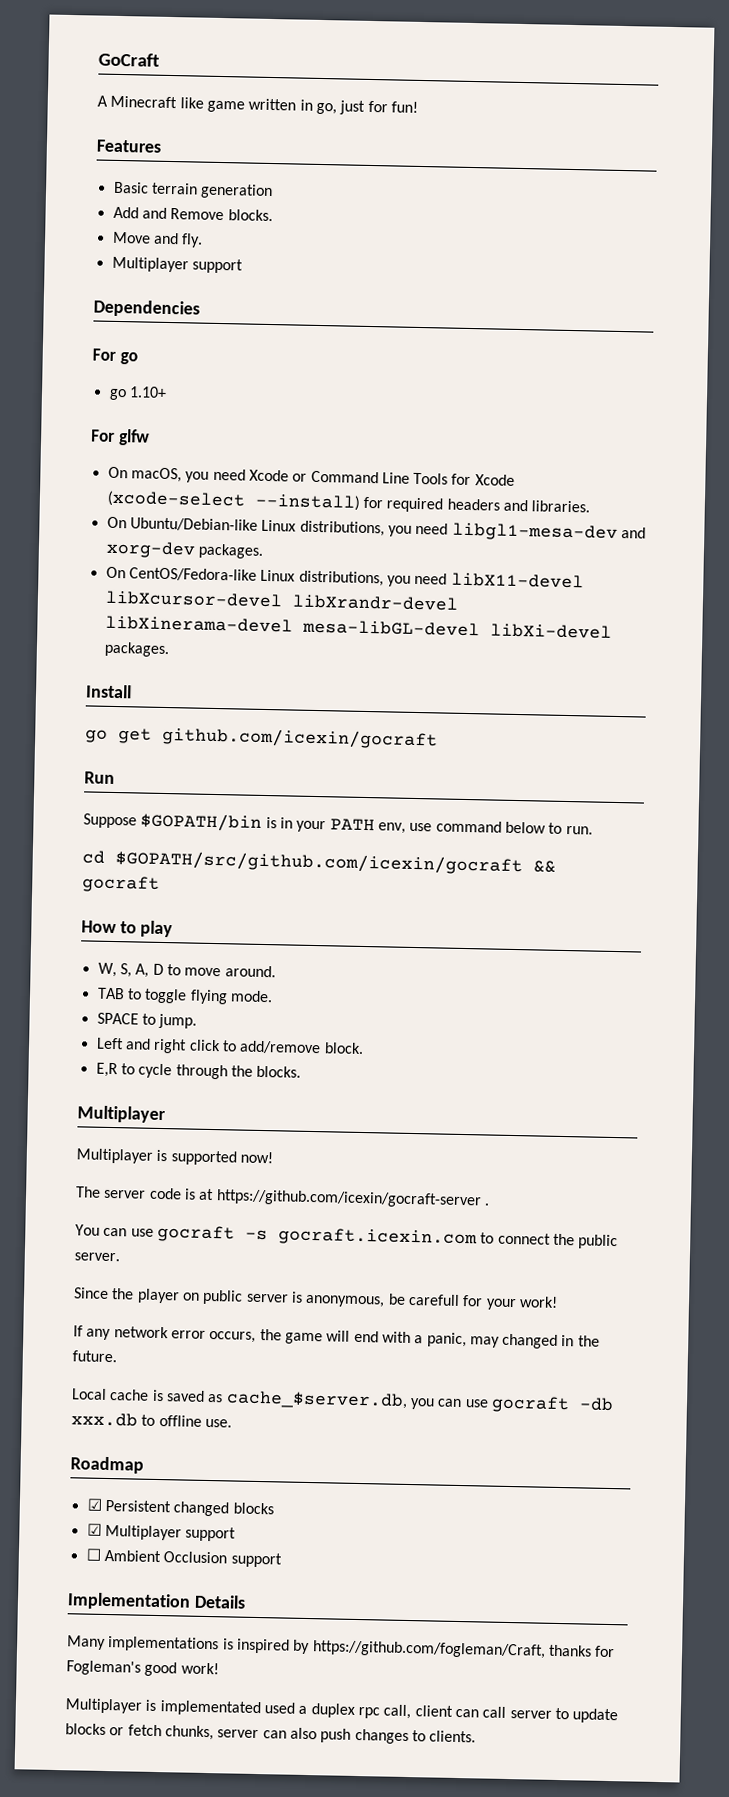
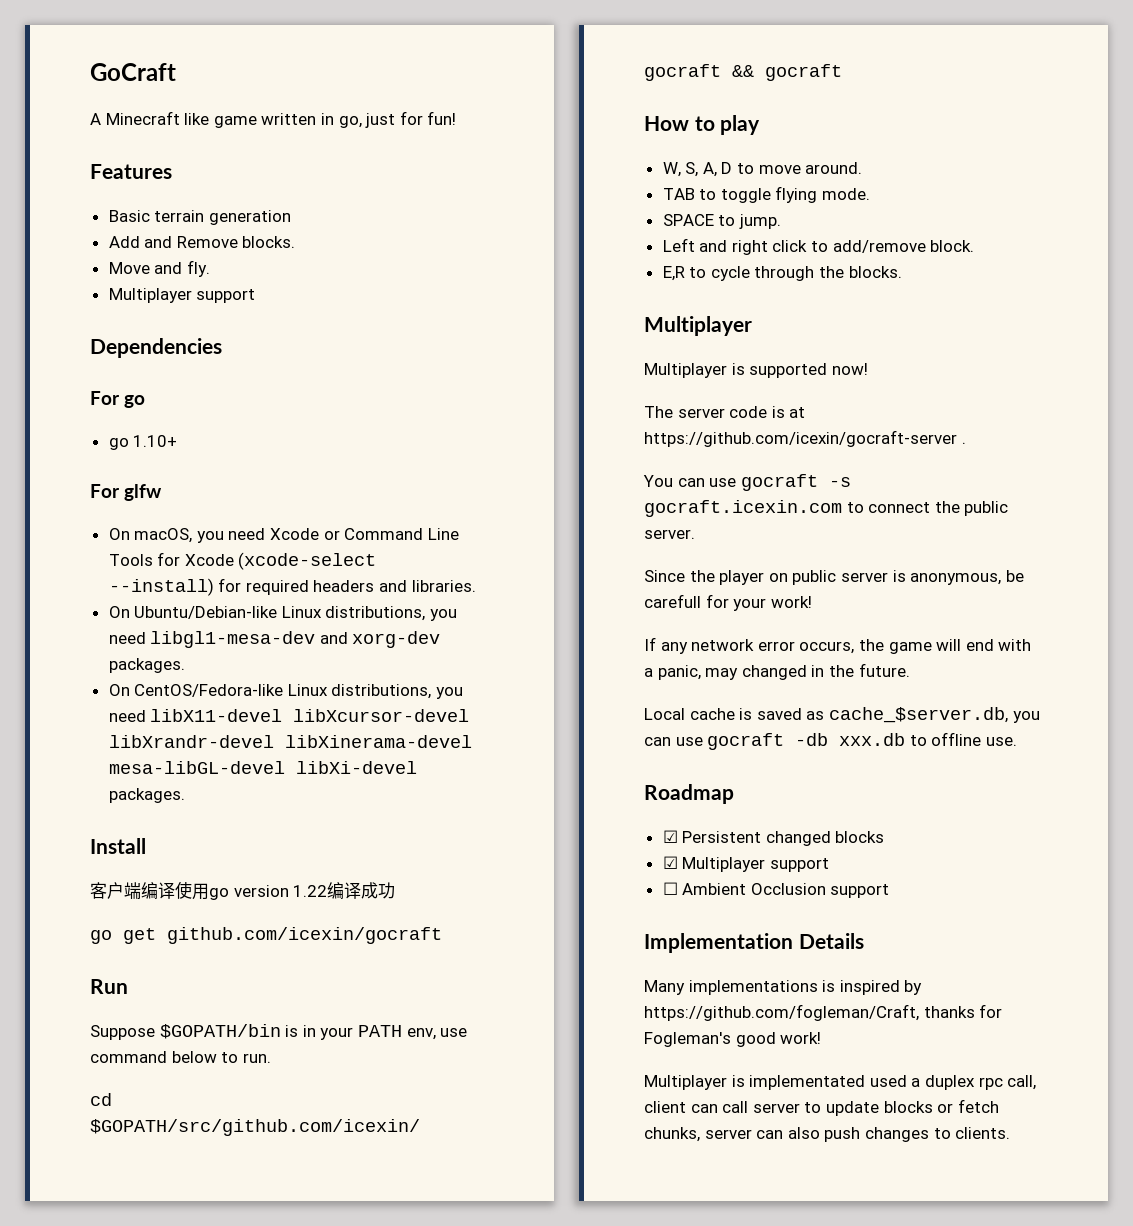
(132, 691) none -> [90,881,396,900] // 客户端编译使用go version 1.22编译成功

